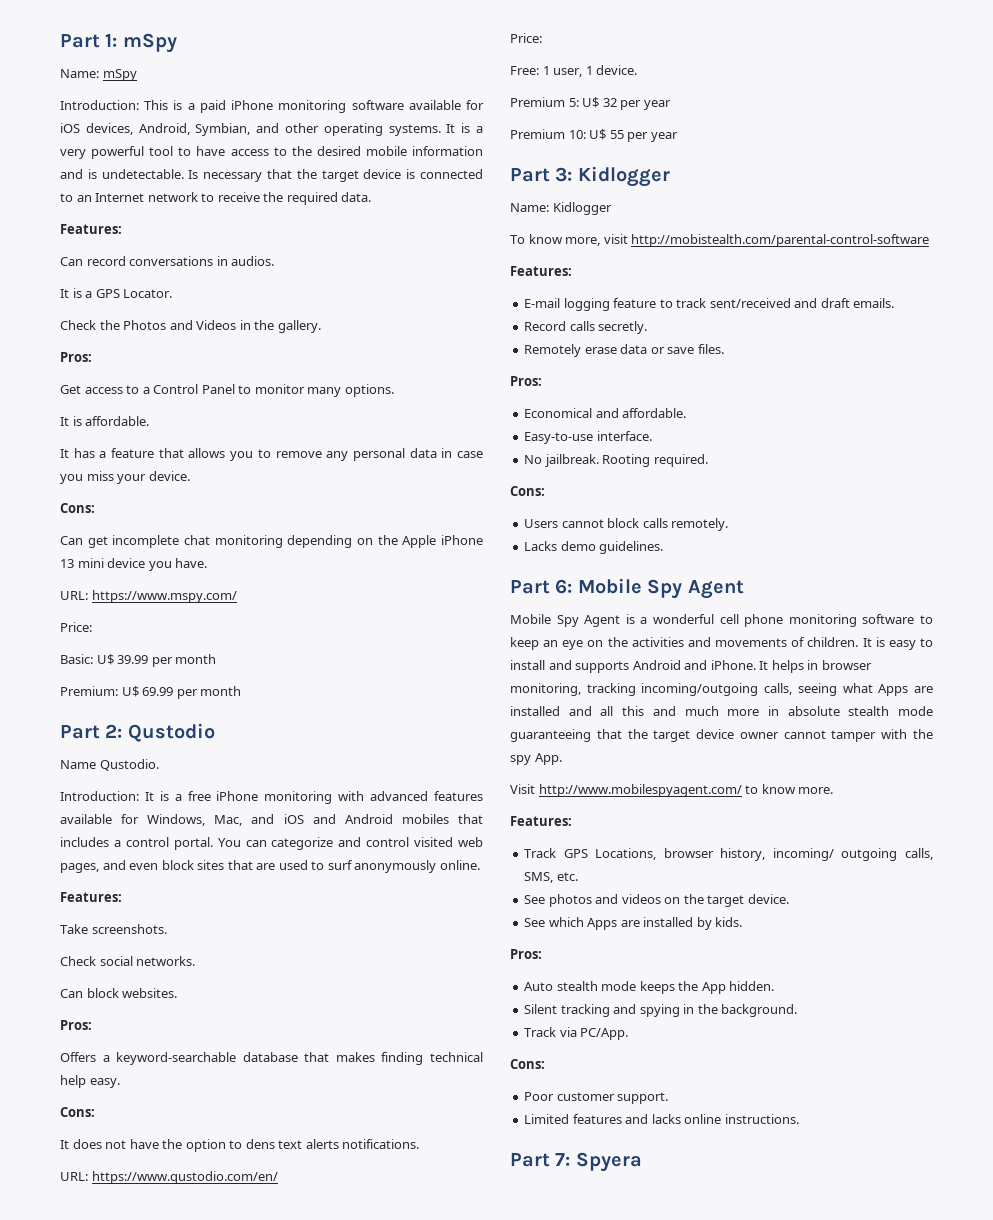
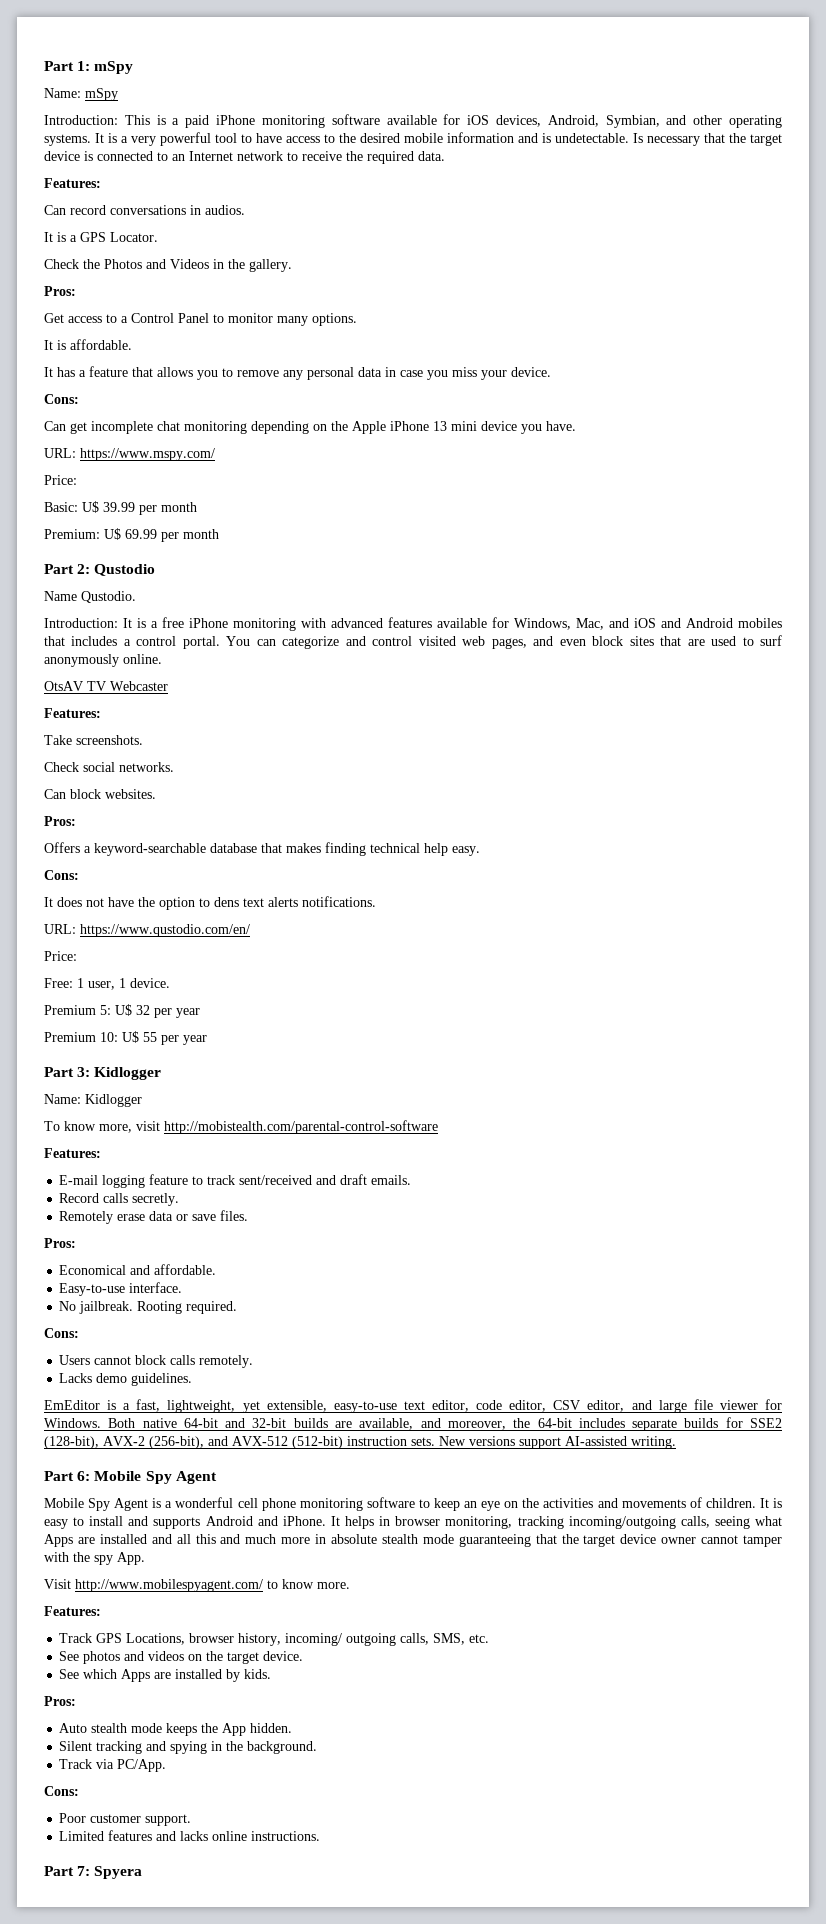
(480, 865) none -> [44,681,168,691] // OtsAV TV Webcaster
(664, 547) none -> [44,1399,782,1413] [44,1417,782,1431] [44,1436,676,1449] // EmEditor is a fast, lightweight, yet extensible, easy-to-use text editor, code editor, CSV editor, and large file viewer for Windows. Both native 64-bit and 32-bit builds are available, and moreover, the 64-bit includes separate builds for SSE2 (128-bit), AVX-2 (256-bit), and AVX-512 (512-bit) instruction sets. New versions support AI-assisted writing.

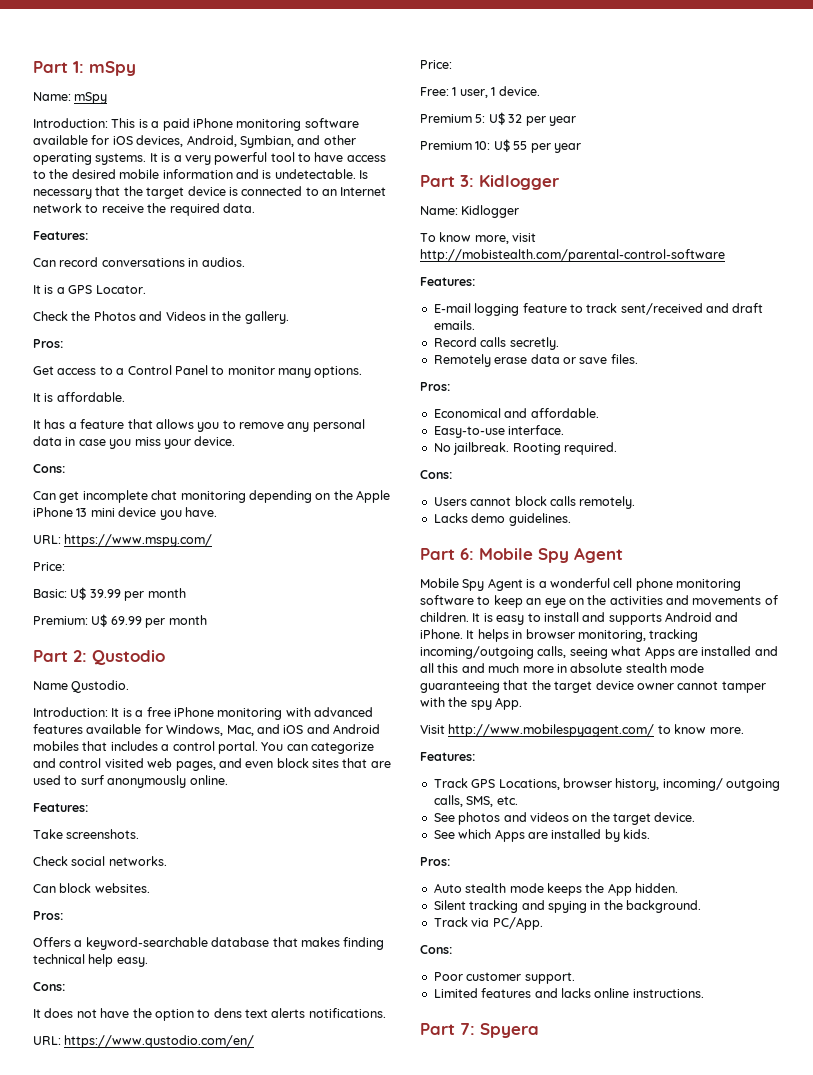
[44,681,168,691] // OtsAV TV Webcaster -> (228, 780) none
[44,1399,782,1413] [44,1417,782,1431] [44,1436,676,1449] // EmEditor is a fast, lightweight, yet extensible, easy-to-use text editor, code editor, CSV editor, and large file viewer for Windows. Both native 64-bit and 32-bit builds are available, and moreover, the 64-bit includes separate builds for SSE2 (128-bit), AVX-2 (256-bit), and AVX-512 (512-bit) instruction sets. New versions support AI-assisted writing. -> (571, 519) none

